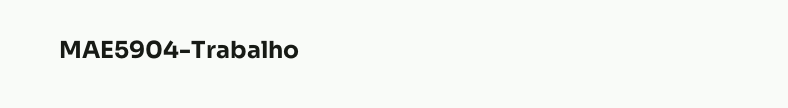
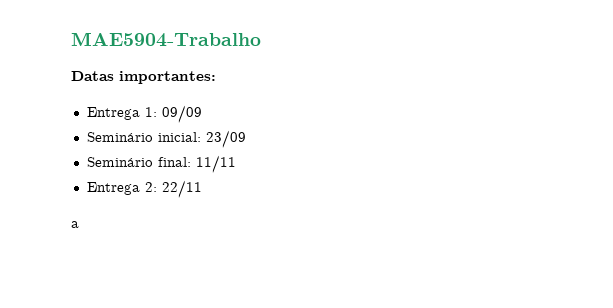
(299, 49) none -> [71,71,216,84] [86,105,202,123] [86,130,246,148] [86,155,236,173] [86,180,202,198] [71,221,79,228] // Datas importantes: // Entrega 1: 09/09 // Seminário inicial: 23/09 // Seminário final: 11/11 // Entrega 2: 22/11 // a

